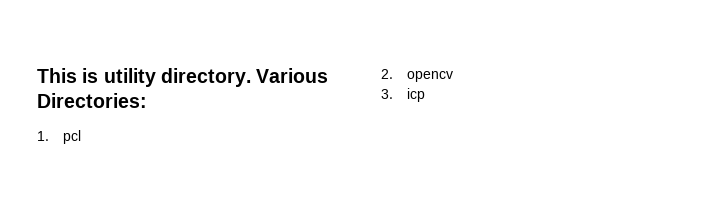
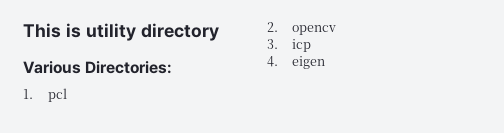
[160,68,251,87] directory. -> [140,23,219,41] directory //
(426, 95) none -> [267,56,325,69] // 4. eigen

